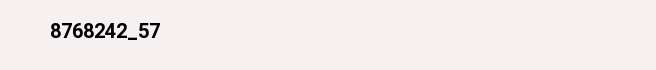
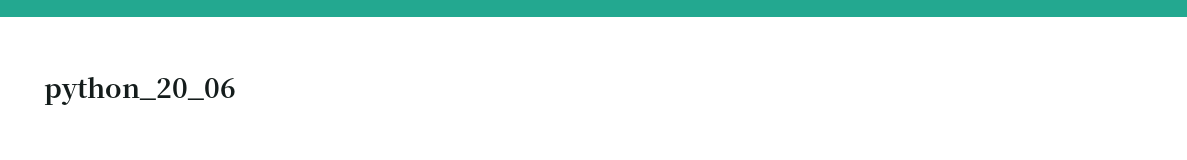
[50,23,160,40] 8768242_57 -> [44,76,236,105] python_20_06

